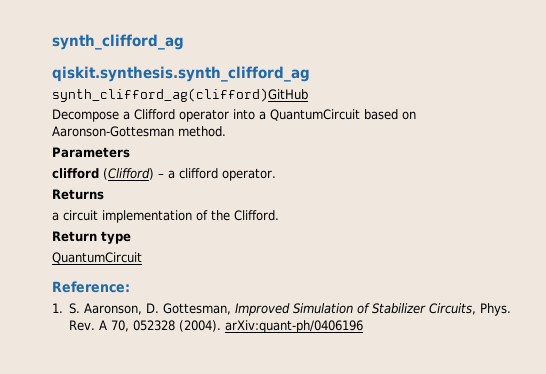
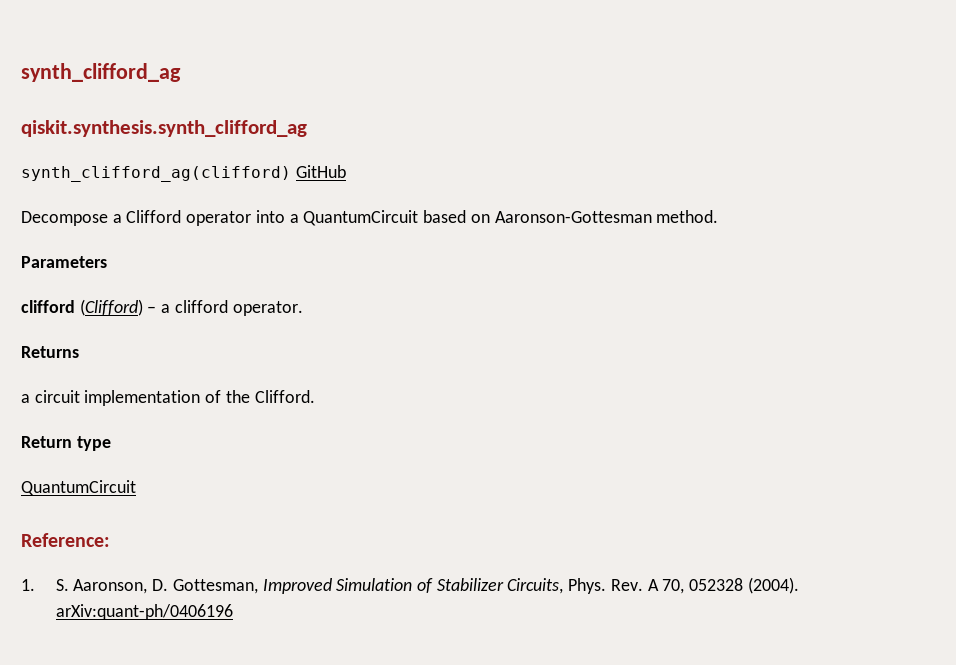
[52,88,308,102] synth_clifford_ag(clifford)GitHub -> [21,165,346,182] synth_clifford_ag(clifford) GitHub

